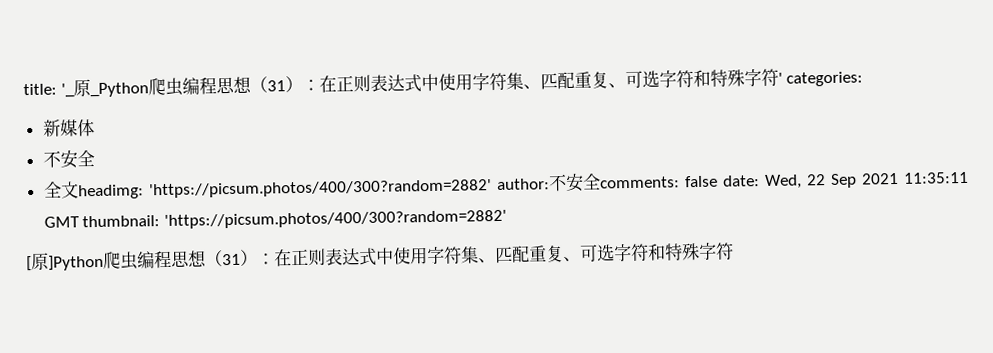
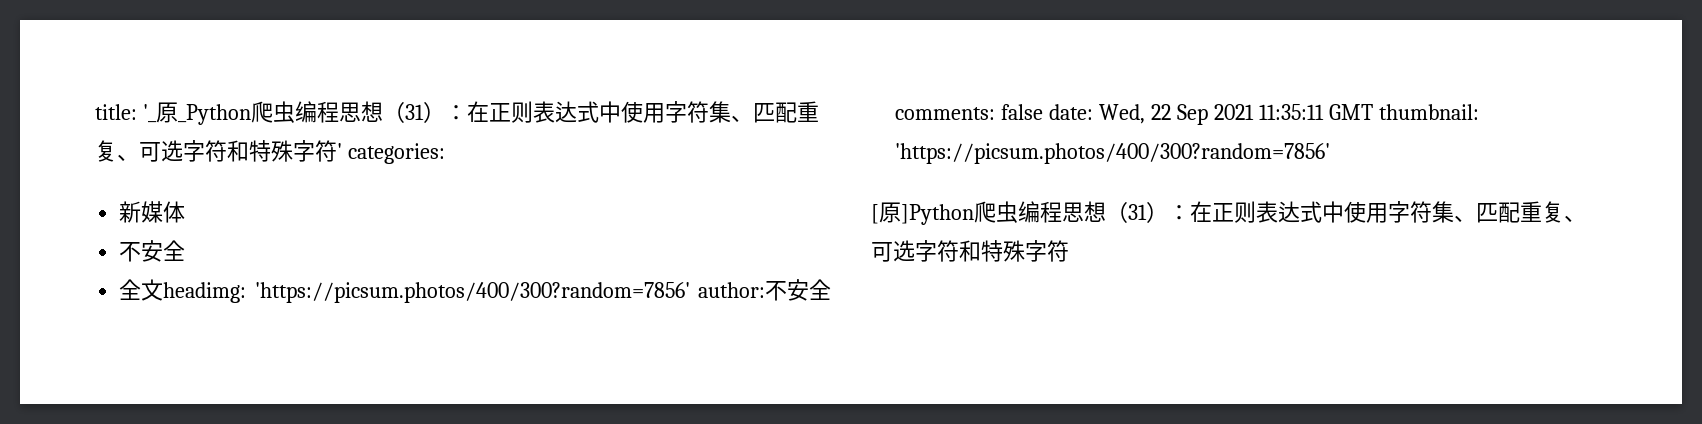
[148,179,492,199] 'https://picsum.photos/400/300?random=2882' -> [254,282,690,303] 'https://picsum.photos/400/300?random=7856'
[163,209,507,230] 'https://picsum.photos/400/300?random=2882' -> [895,143,1331,164] 'https://picsum.photos/400/300?random=7856'

